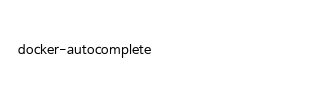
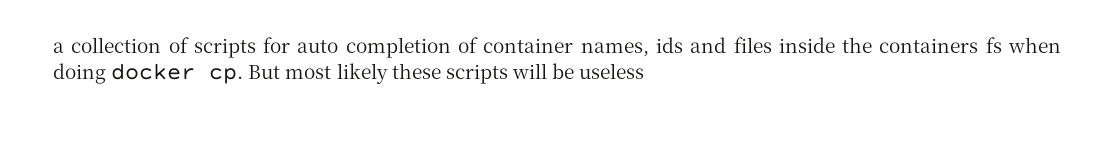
[18,44,151,58] docker-autocomplete -> [53,37,1061,58] [53,63,645,84] a collection of scripts for auto completion of container names, ids and files inside the containers fs when doing docker cp. But most likely these scripts will be useless

